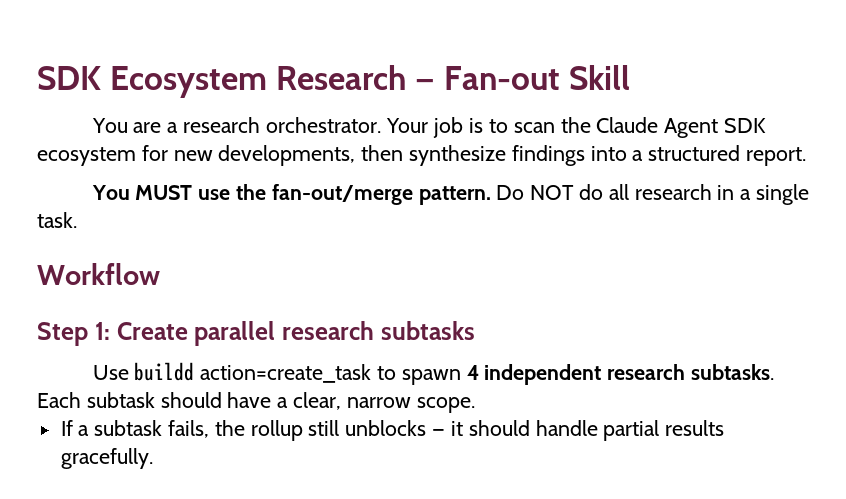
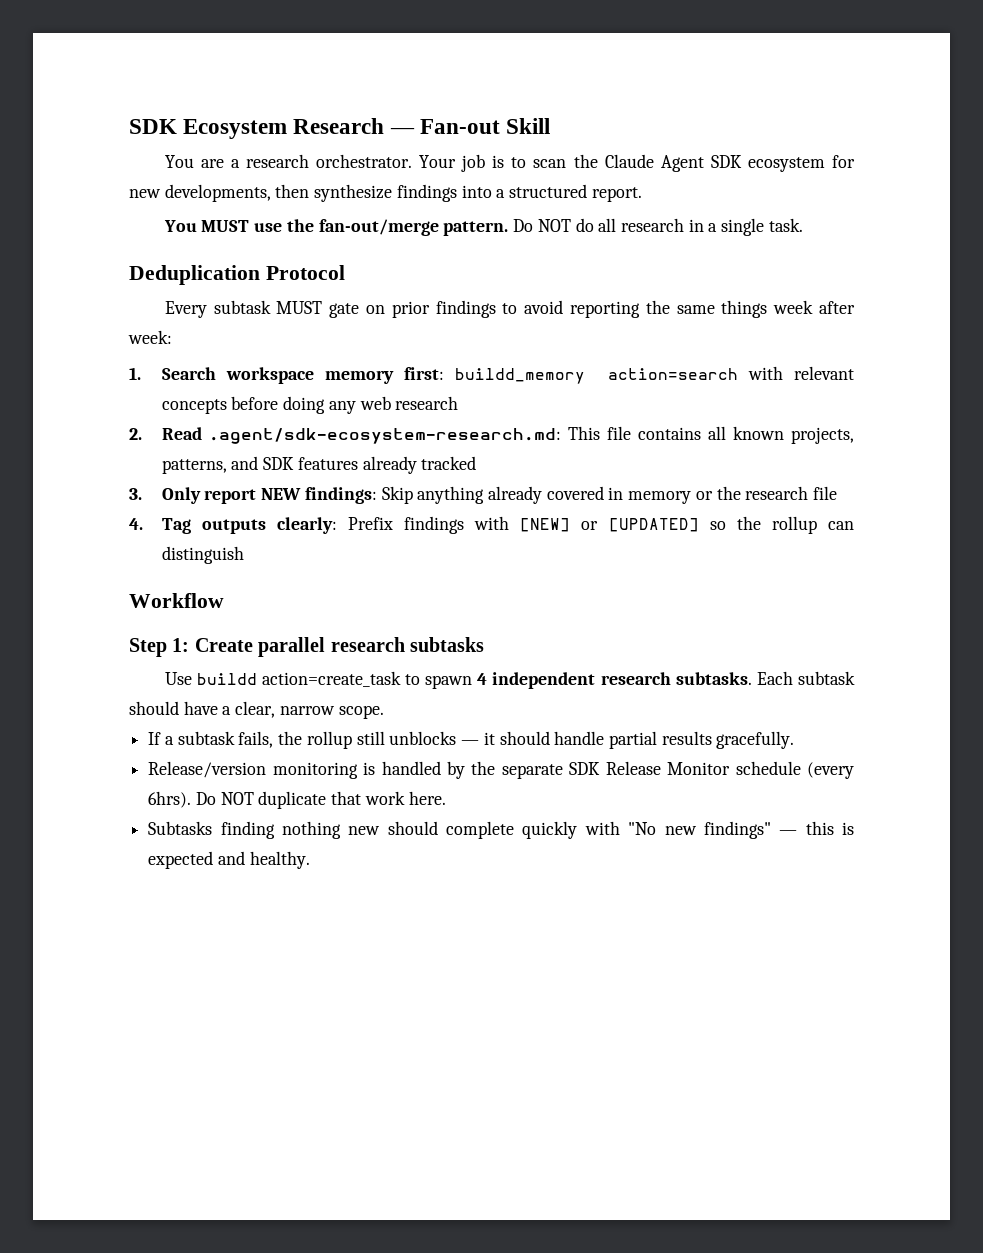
(77, 220) none -> [129,265,345,285] [164,300,856,318] [128,330,172,344] [129,366,854,384] [161,396,459,414] [129,426,854,444] [161,456,477,474] [129,486,838,504] [129,516,855,534] [161,546,244,564] // Deduplication Protocol // Every subtask MUST gate on prior findings to avoid reporting the same things week after week: // 1. Search workspace memory first: buildd_memory action=search with relevant concepts before doing any web research // 2. Read .agent/sdk-ecosystem-research.md: This file contains all known projects, patterns, and SDK features already tracked // 3. Only report NEW findings: Skip anything already covered in memory or the research file // 4. Tag outputs clearly: Prefix findings with [NEW] or [UPDATED] so the rollup can distinguish
(153, 458) none -> [148,761,854,779] [148,791,446,809] [148,821,855,839] [148,851,310,869] // Release/version monitoring is handled by the separate SDK Release Monitor schedule (every 6hrs). Do NOT duplicate that work here. // Subtasks finding nothing new should complete quickly with "No new findings" — this is expected and healthy.

